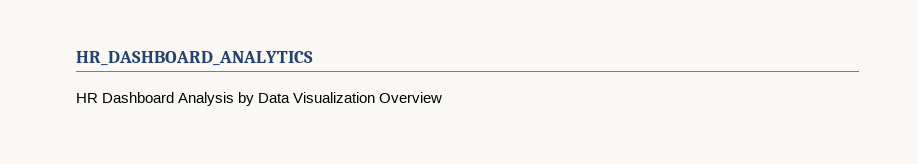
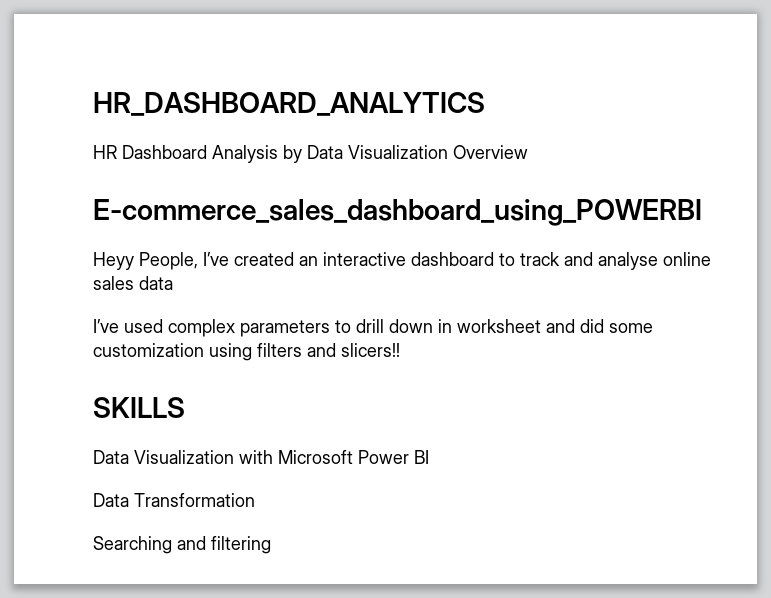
(443, 97) none -> [93,199,702,226] [93,252,711,270] [93,276,173,290] [93,319,653,337] [93,343,400,361] [93,397,185,418] [93,450,429,464] [93,493,255,507] [93,536,271,554] // E-commerce_sales_dashboard_using_POWERBI // Heyy People, I’ve created an interactive dashboard to track and analyse online sales data // I’ve used complex parameters to drill down in worksheet and did some customization using filters and slicers!! // SKILLS // Data Visualization with Microsoft Power BI // Data Transformation // Searching and filtering

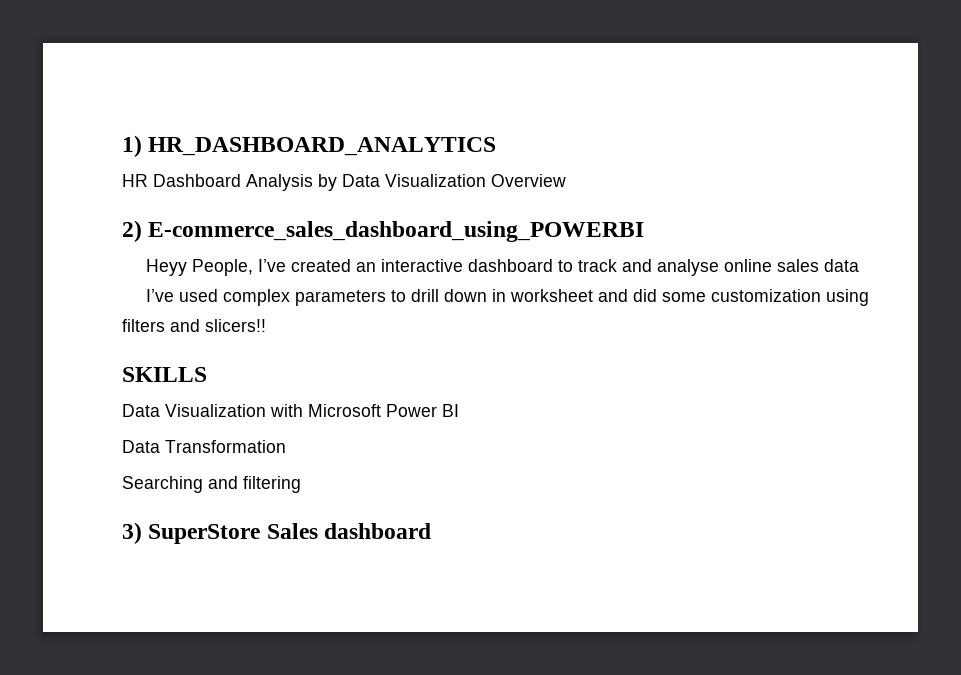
(93, 104) none -> [122,135,142,157] 1)
(528, 152) none -> [122,220,142,242] 2)
(271, 545) none -> [122,522,432,544] // 3) SuperStore Sales dashboard

